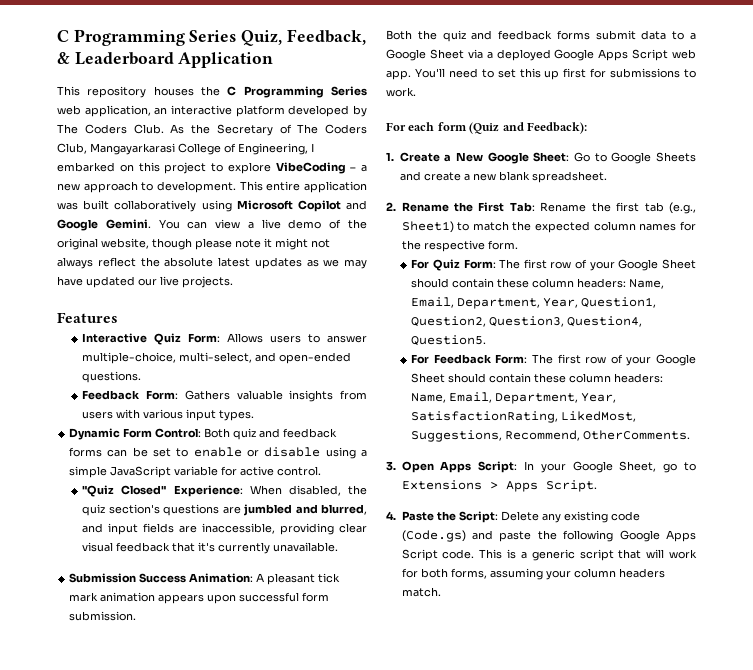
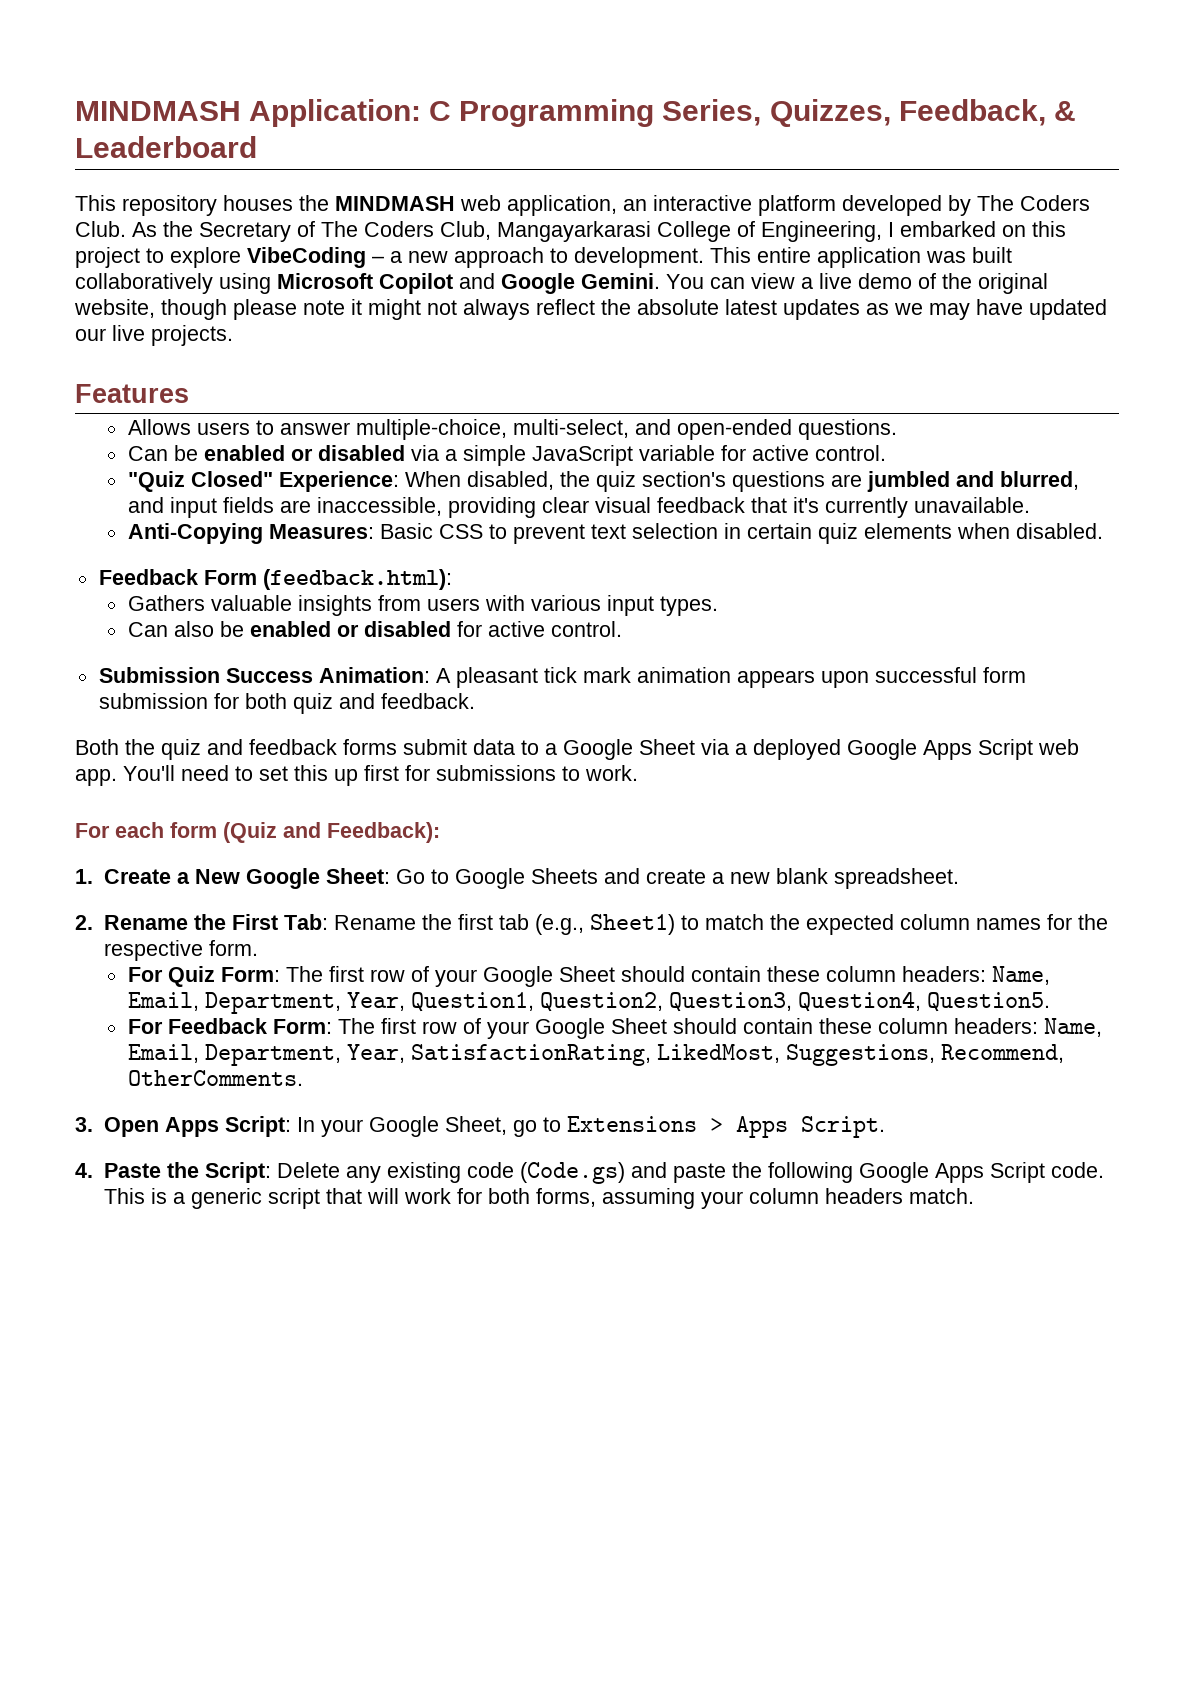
[57,29,283,46] C Programming Series Quiz, -> [75,99,891,127] MINDMASH Application: C Programming Series, Quizzes,
[178,52,274,68] Application -> (257, 147) none
[227,86,367,98] C Programming Series -> [335,196,455,211] MINDMASH
[82,333,221,345] Interactive Quiz Form: -> (189, 393) none
[82,390,368,402] [82,409,255,421] [69,428,338,440] [69,447,356,459] Feedback Form: Gathers valuable insights from users with various input types. // Dynamic Form Control: Both quiz and feedback forms can be set to enable or disable using -> [127,445,439,461] Can be enabled or disabled via
(339, 547) none -> [127,523,1103,544] [98,569,452,590] [127,595,718,616] [127,621,622,637] // Anti-Copying Measures: Basic CSS to prevent text selection in certain quiz elements when disabled. // Feedback Form (feedback.html): // Gathers valuable insights from users with various input types. // Can also be enabled or disabled for active control.
[69,611,137,621] submission. -> [98,693,475,714] submission for both quiz and feedback.

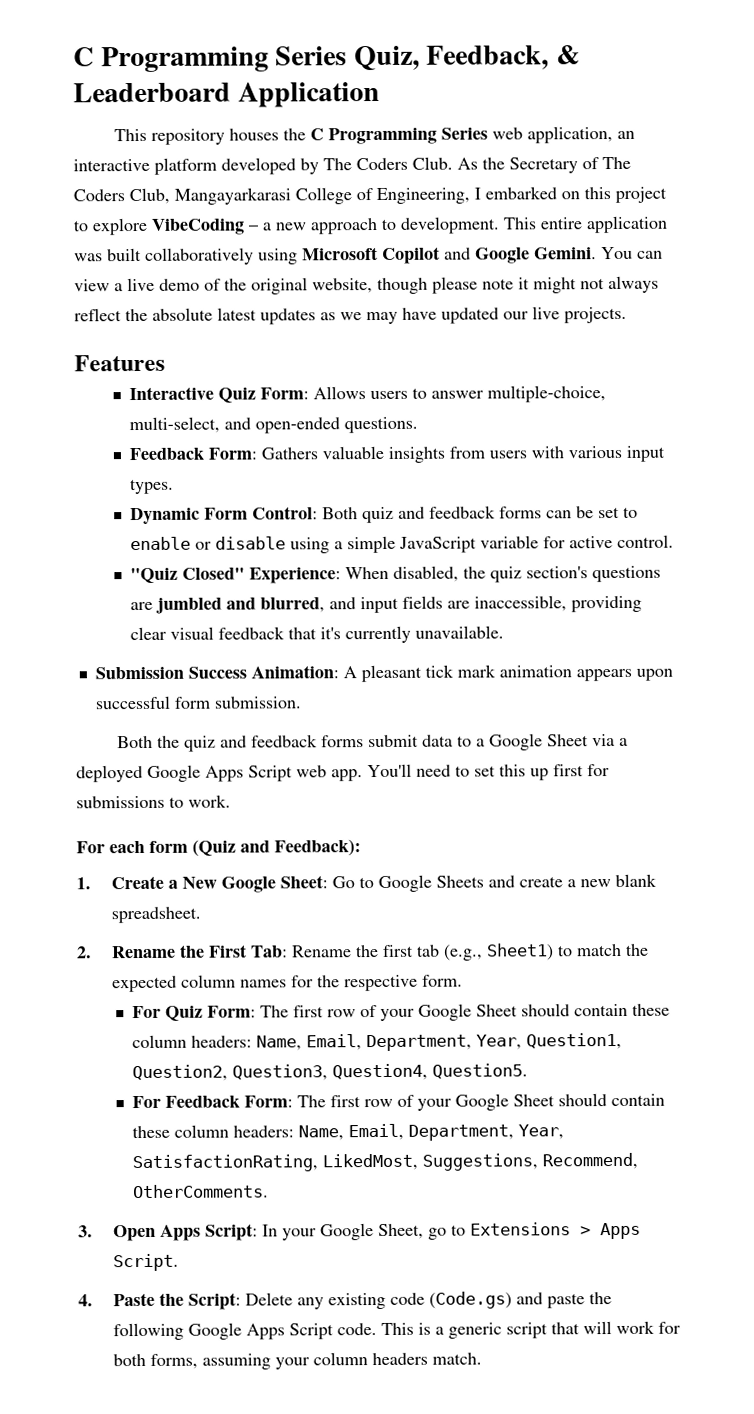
[75,99,891,127] MINDMASH Application: C Programming Series, Quizzes, -> [73,45,420,73] C Programming Series Quiz,
(257, 147) none -> [237,81,380,108] Application
[335,196,455,211] MINDMASH -> [309,127,488,145] C Programming Series
(189, 393) none -> [129,386,310,403] Interactive Quiz Form:
[127,445,439,461] Can be enabled or disabled via -> [129,445,666,463] [130,478,175,495] [130,505,639,525] [130,536,331,554] Feedback Form: Gathers valuable insights from users with various input types. // Dynamic Form Control: Both quiz and feedback forms can be set to enable or disable using
[127,523,1103,544] [98,569,452,590] [127,595,718,616] [127,621,622,637] // Anti-Copying Measures: Basic CSS to prevent text selection in certain quiz elements when disabled. // Feedback Form (feedback.html): // Gathers valuable insights from users with various input types. // Can also be enabled or disabled for active control. -> (505, 632) none
[98,693,475,714] submission for both quiz and feedback. -> [213,696,302,709] submission.

